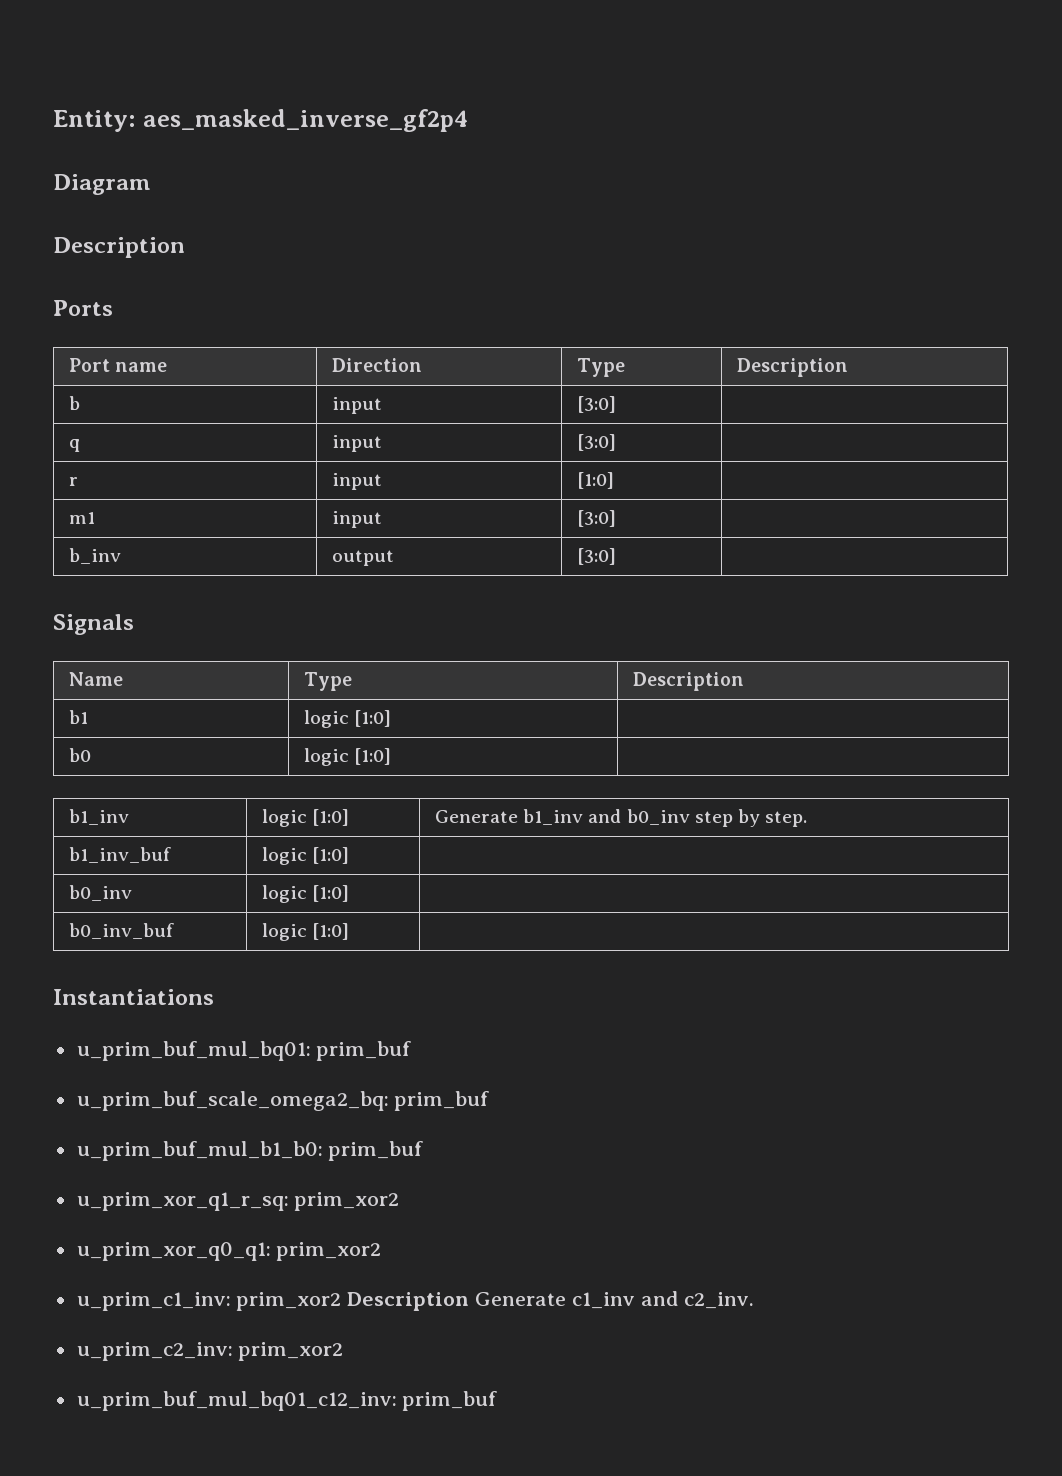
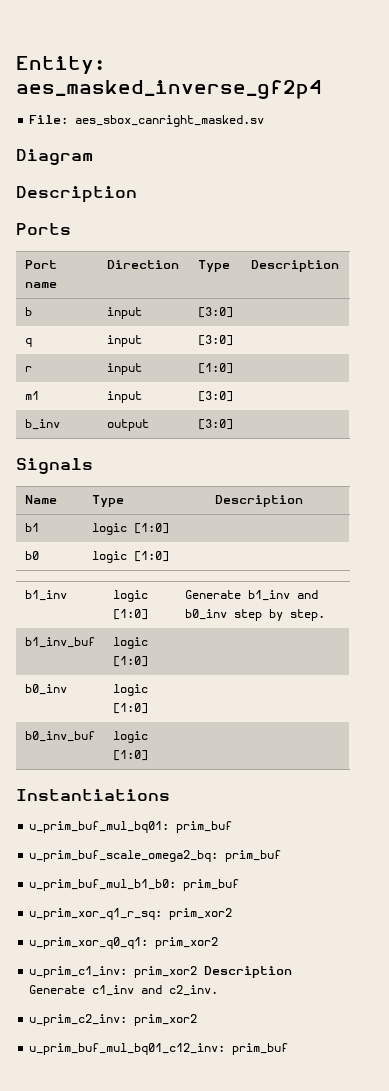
(468, 120) none -> [29,115,265,127] // File: aes_sbox_canright_masked.sv

